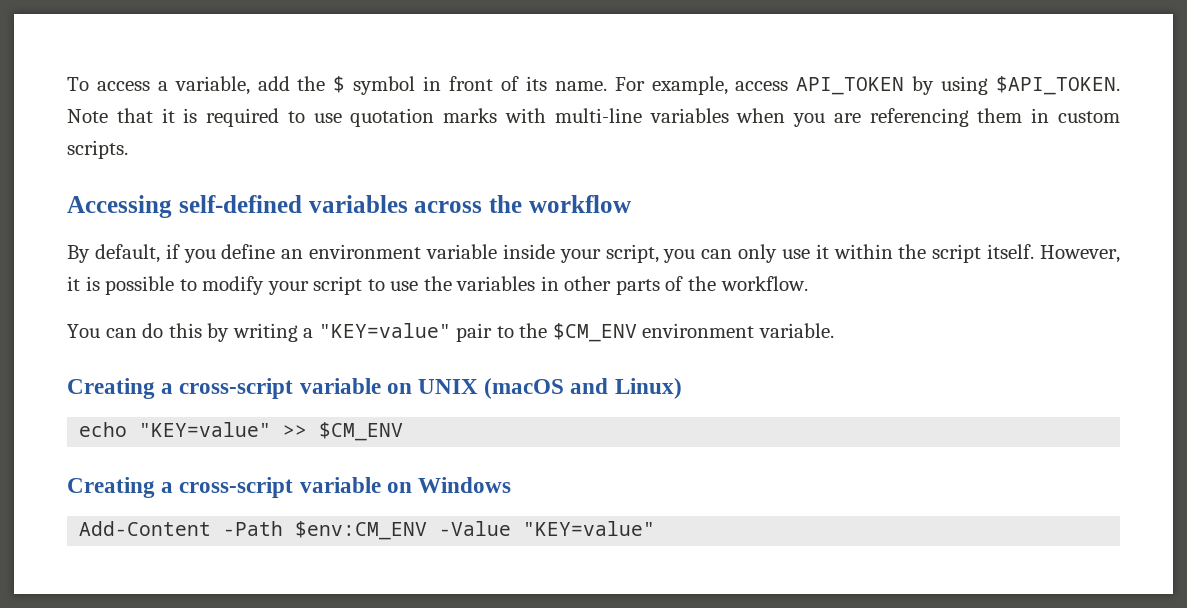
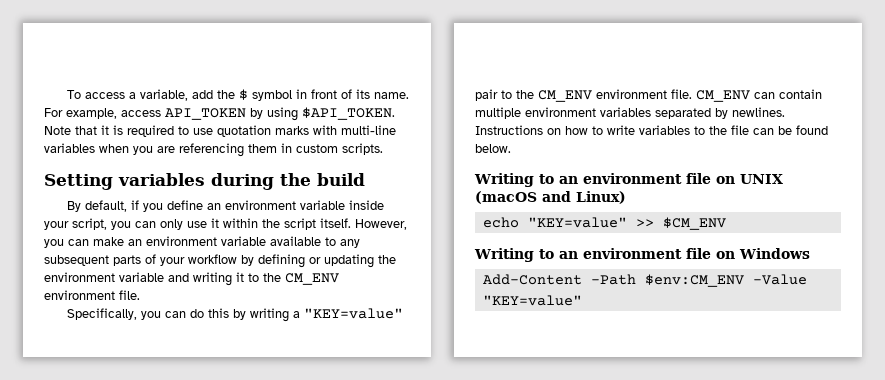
[67,195,631,218] Accessing self-defined variables across the workflow -> [44,173,365,190] Setting variables during the build
[67,276,808,295] [67,324,100,338] it is possible to modify your script to use the variables in other parts of the workflow. // You -> [44,236,360,248] [44,254,396,268] [44,272,339,286] [44,290,140,300] [66,308,161,320] you can make an environment variable available to any subsequent parts of your workflow by defining or updating the environment variable and writing it to the CM_ENV environment file. // Specifically, you
[552,323,834,342] [67,378,381,399] $CM_ENV environment variable. // Creating a cross-script variable -> [538,89,822,102] [475,107,785,119] [475,125,828,135] [475,144,511,153] [474,173,711,187] CM_ENV environment file. CM_ENV can contain multiple environment variables separated by newlines. Instructions on how to write variables to the file can be found below. // Writing to an environment file
[67,477,381,498] Creating a cross-script variable -> [474,248,711,262] Writing to an environment file

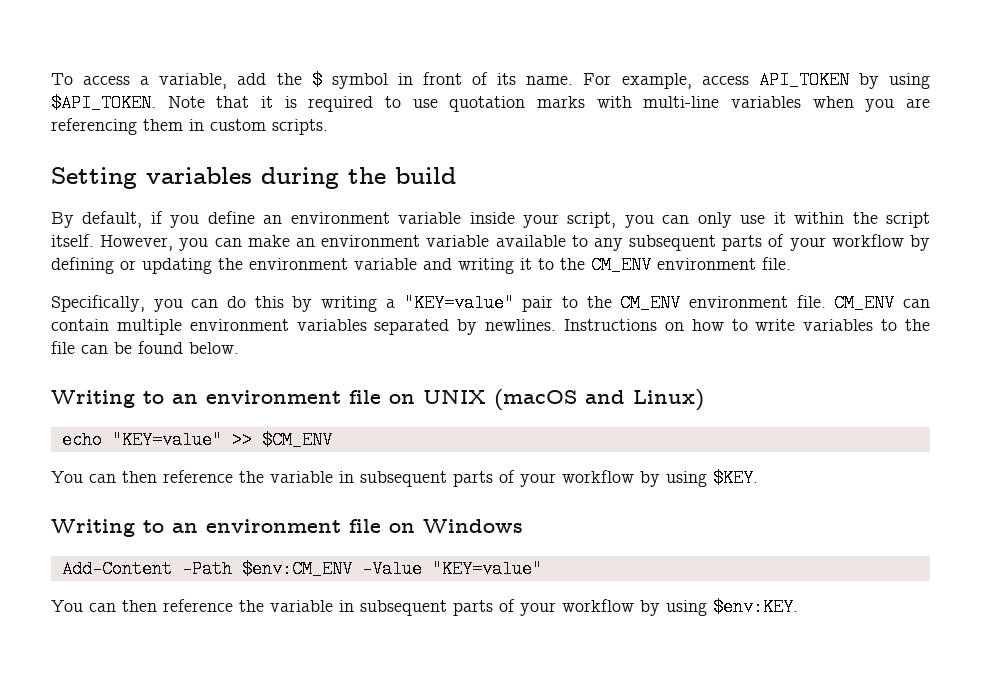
(726, 223) none -> [51,469,758,487] // You can then reference the variable in subsequent parts of your workflow by using $KEY.
(582, 300) none -> [51,598,798,616] // You can then reference the variable in subsequent parts of your workflow by using $env:KEY.

